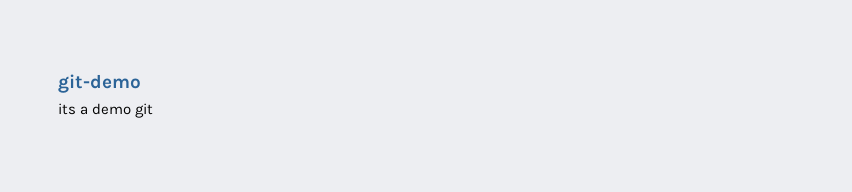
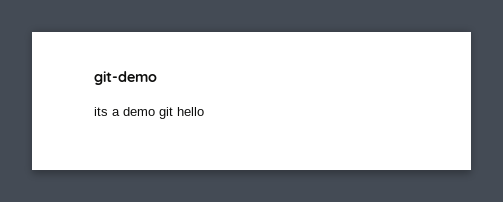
(154, 110) none -> [177,107,204,116] hello

